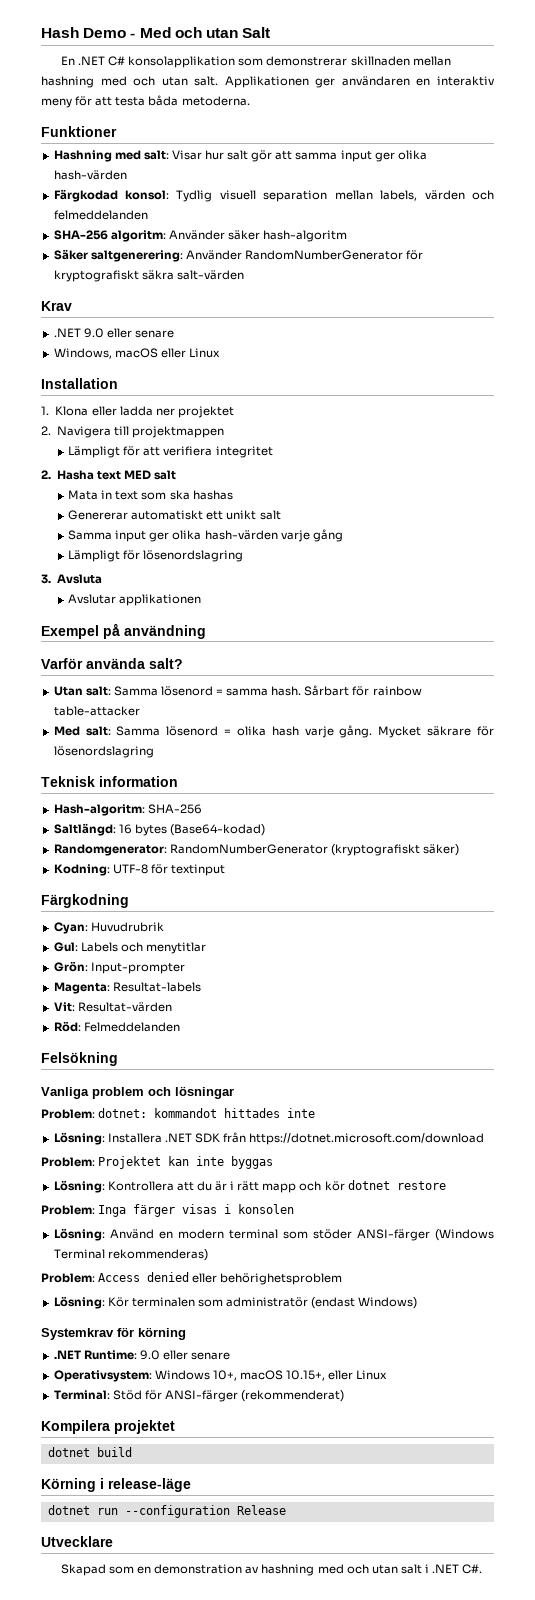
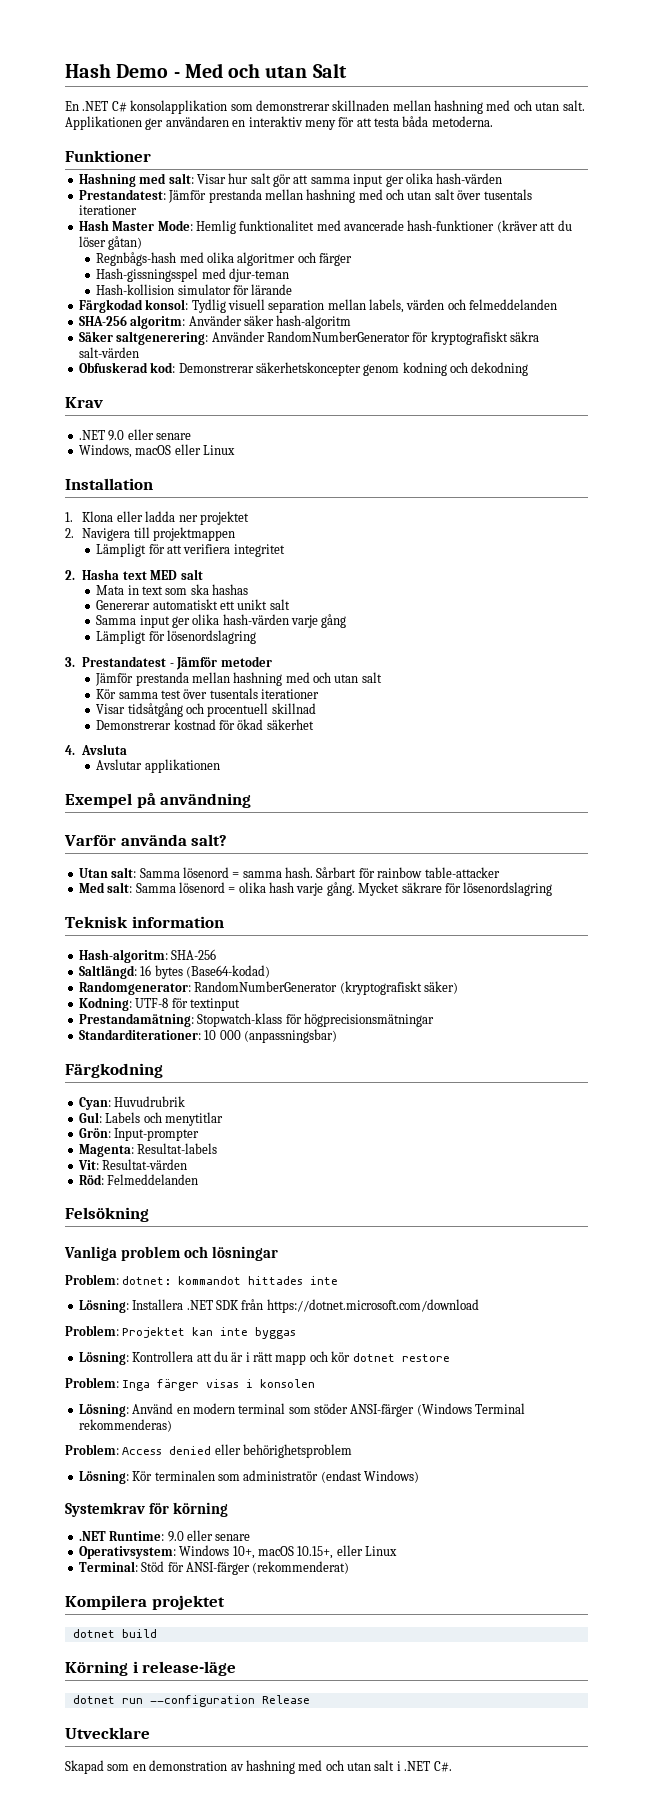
(127, 175) none -> [78,189,532,203] [78,205,137,215] [78,220,572,234] [78,236,143,250] [96,252,353,266] [96,268,289,282] [96,284,293,295] // Prestandatest: Jämför prestanda mellan hashning med och utan salt över tusentals iterationer // Hash Master Mode: Hemlig funktionalitet med avancerade hash-funktioner (kräver att du löser gåtan) // Regnbågs-hash med olika algoritmer och färger // Hash-gissningsspel med djur-teman // Hash-kollision simulator för lärande
(244, 275) none -> [78,362,529,376] // Obfuskerad kod: Demonstrerar säkerhetskoncepter genom kodning och dekodning
(51, 579) none -> [82,656,272,670] [95,672,382,686] [96,688,320,699] [96,703,316,717] [96,719,314,730] [65,745,75,755] Prestandatest - Jämför metoder // Jämför prestanda mellan hashning med och utan salt // Kör samma test över tusentals iterationer // Visar tidsåtgång och procentuell skillnad // Demonstrerar kostnad för ökad säkerhet // 4.
(225, 870) none -> [78,1013,434,1027] [78,1029,337,1043] // Prestandamätning: Stopwatch-klass för högprecisionsmätningar // Standarditerationer: 10 000 (anpassningsbar)

